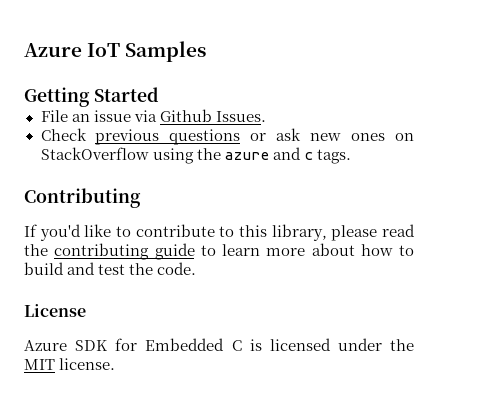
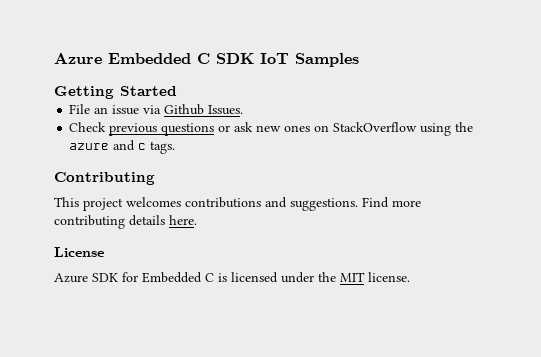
[24,43,82,57] Azure -> [54,53,254,64] Azure Embedded C SDK
[24,224,415,241] [24,243,414,260] [24,262,197,275] If you'd like to contribute to this library, please read the contributing guide to learn more about how to build and test the code. -> [54,197,421,211] [54,215,197,229] This project welcomes contributions and suggestions. Find more contributing details here.

